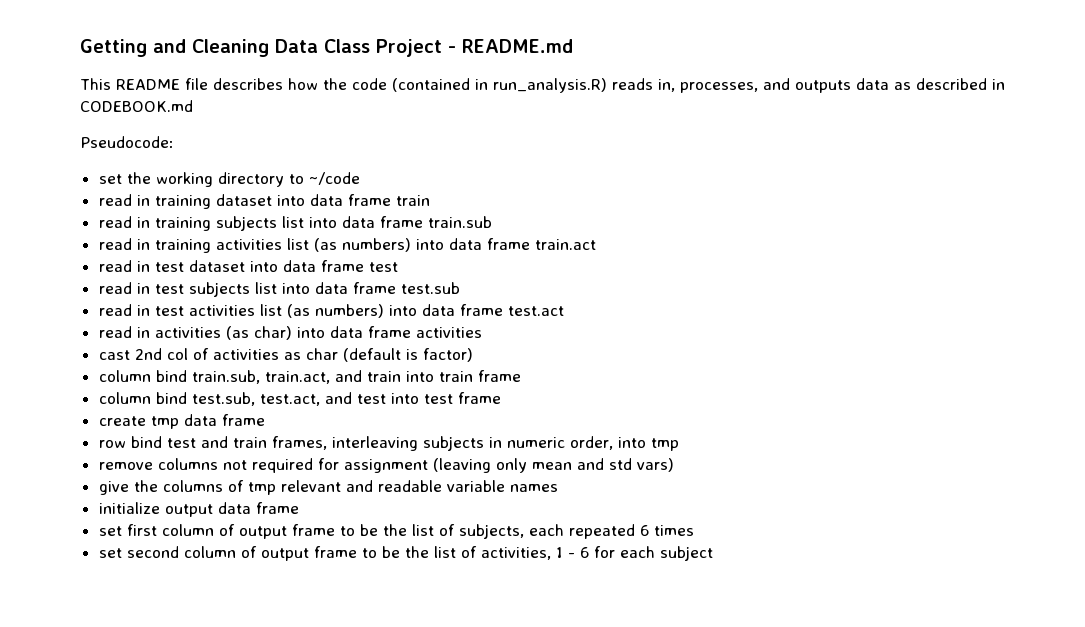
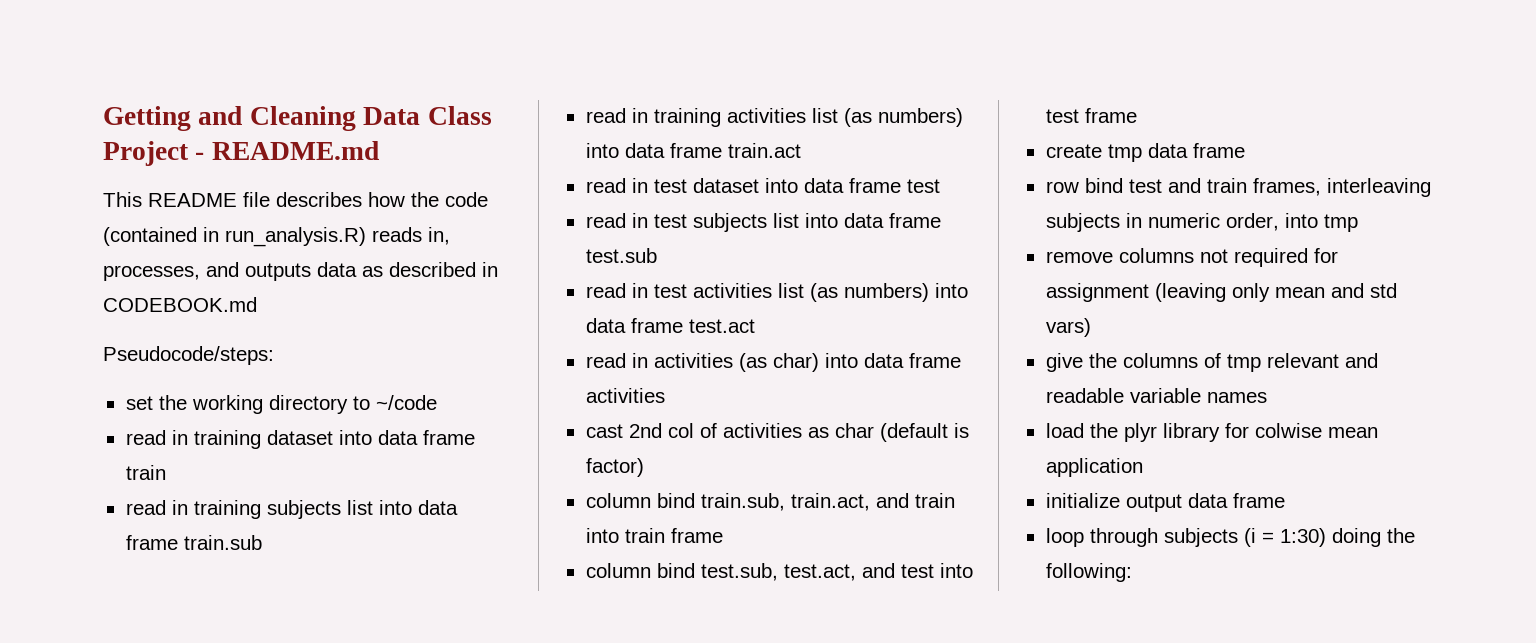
[80,136,174,148] Pseudocode: -> [103,346,274,365] Pseudocode/steps:
[98,502,299,517] [98,524,694,539] [98,546,713,561] initialize output data frame // set first column of output frame to be the list of subjects, each repeated 6 times // set second column of output frame to be the list of activities, 1 - 6 for each subject -> [1045,423,1378,442] [1045,458,1143,477] [1045,493,1285,512] [1045,528,1415,547] [1045,563,1132,582] load the plyr library for colwise mean application // initialize output data frame // loop through subjects (i = 1:30) doing the following:

